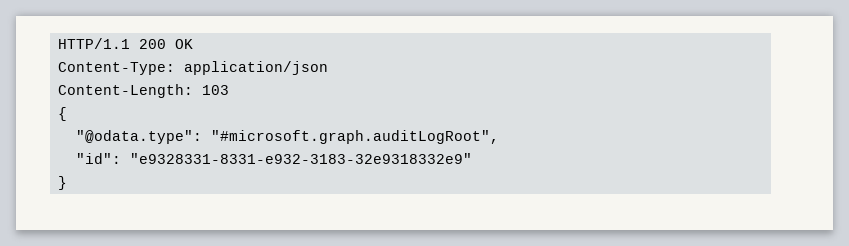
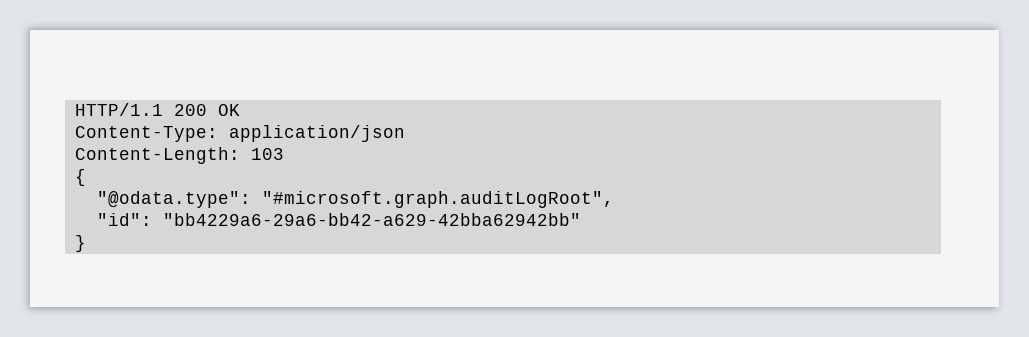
[130,153,473,164] "e9328331-8331-e932-3183-32e9318332e9" -> [162,213,581,226] "bb4229a6-29a6-bb42-a629-42bba62942bb"

